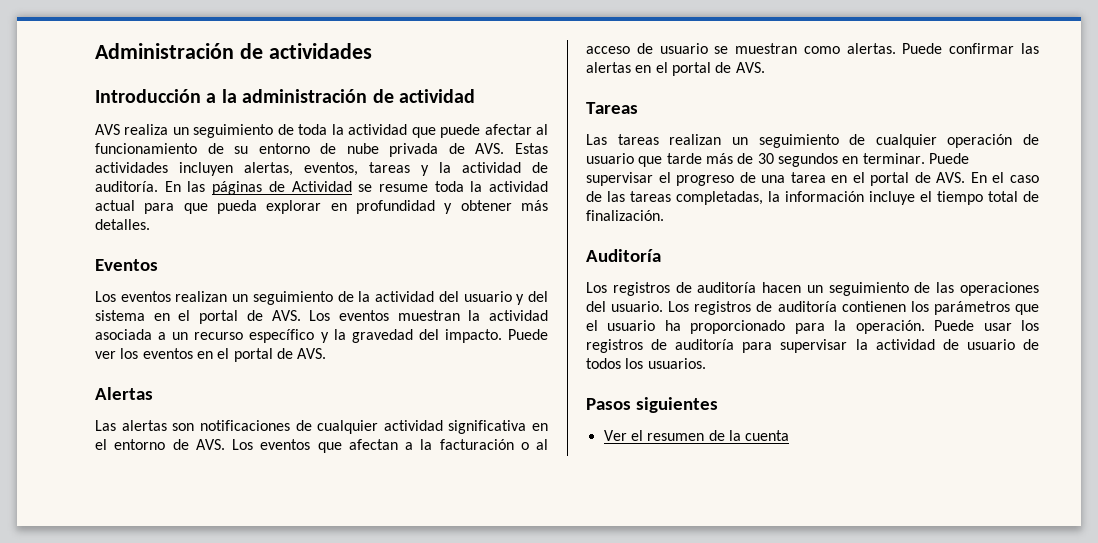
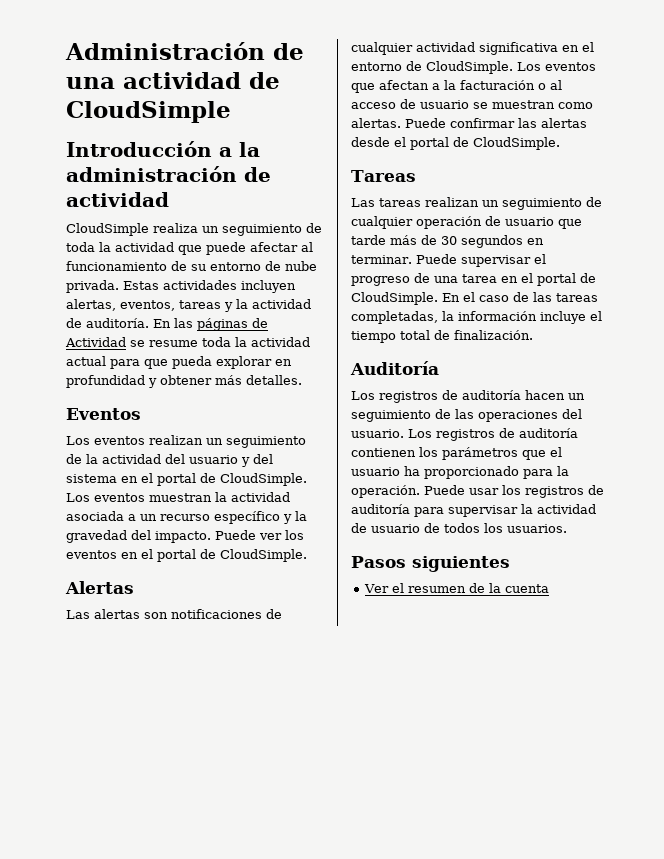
[268,43,372,59] actividades -> [66,72,280,89] [66,101,231,123] una actividad de CloudSimple
[95,124,120,135] AVS -> [66,223,149,236] CloudSimple
[389,143,505,157] privada de AVS. -> [66,280,119,293] privada.
[271,310,301,321] AVS. -> [220,473,307,486] CloudSimple.
[297,348,327,359] AVS. -> [220,549,307,562] CloudSimple.
[195,439,225,450] AVS. -> [426,61,513,74] CloudSimple.
[635,62,765,76] en el portal de AVS. -> [351,137,560,150] desde el portal de CloudSimple.
[936,172,966,183] AVS. -> [351,292,438,305] CloudSimple.

